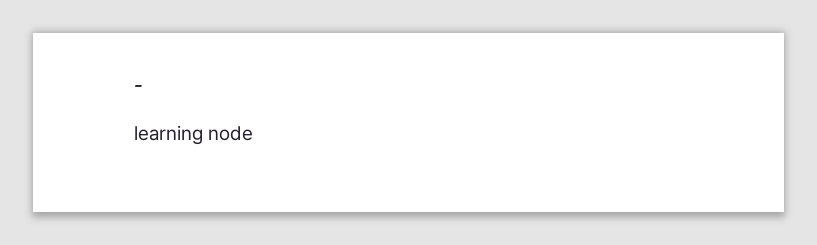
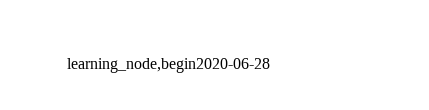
[134,85,143,92] [134,125,254,145] - // learning node -> [67,58,270,73] learning_node,begin2020-06-28

